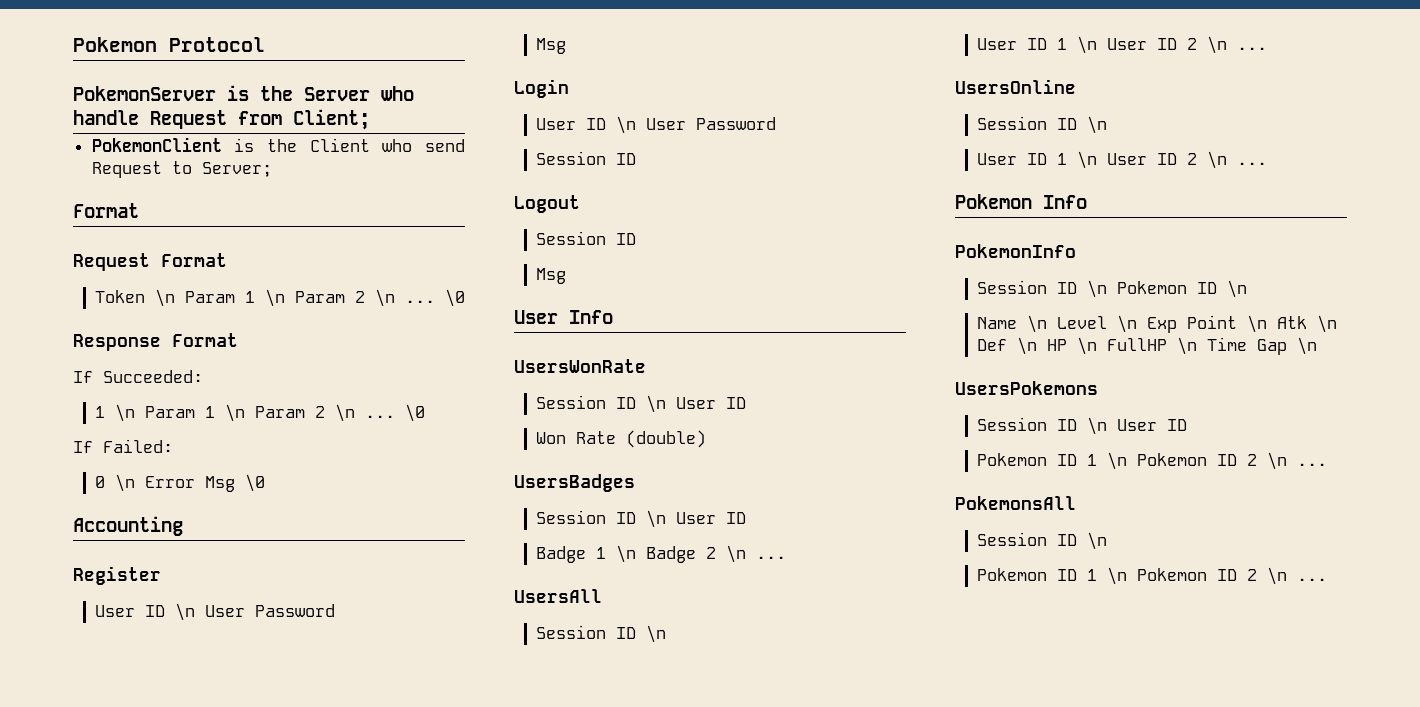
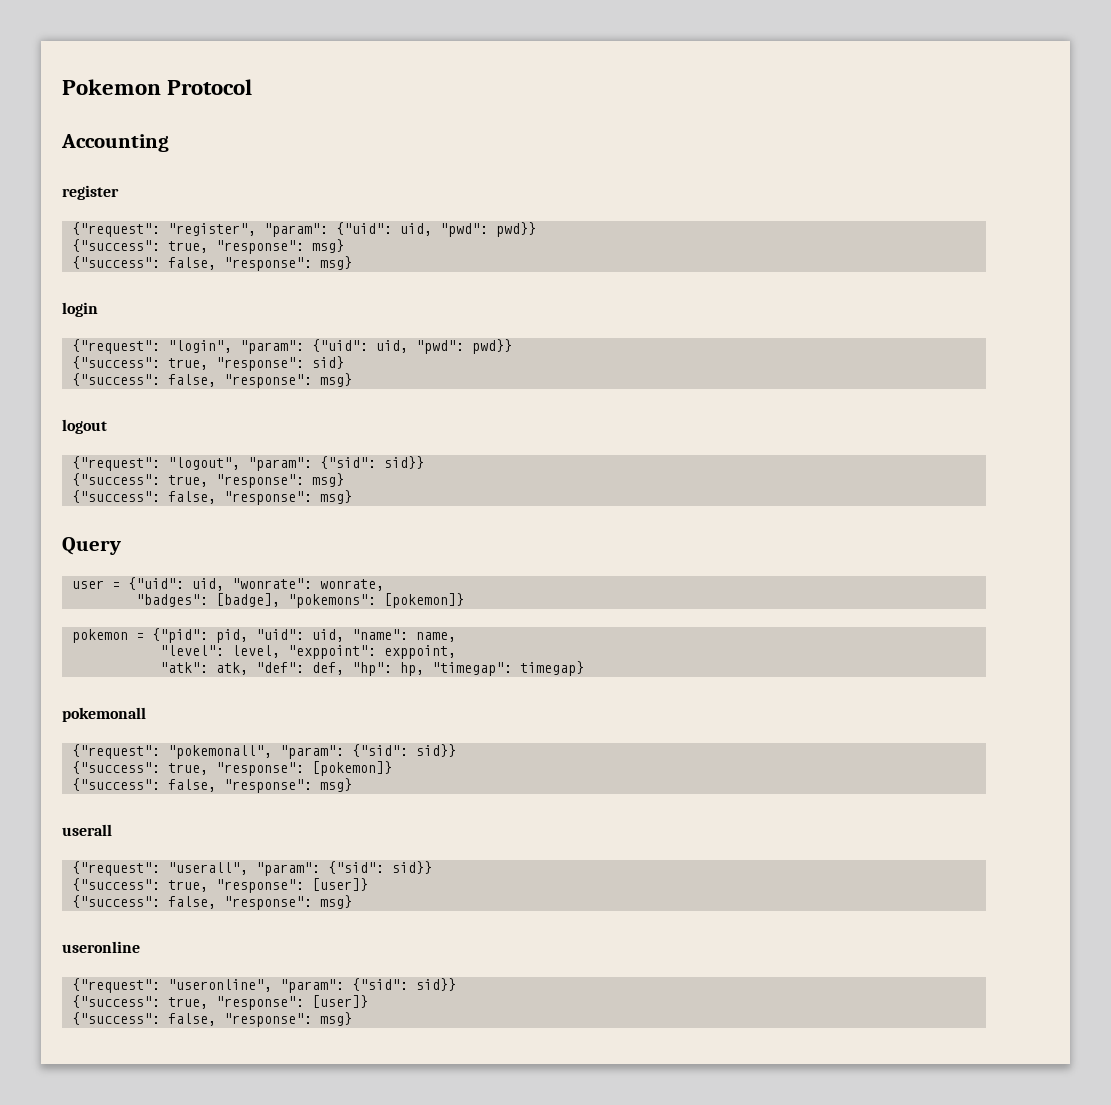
[73,85,414,101] [73,109,370,130] [91,137,465,152] [91,161,272,178] [73,203,139,218] [73,253,227,271] [94,289,465,307] [73,333,238,351] [73,370,203,383] [94,404,425,422] [73,439,173,453] [94,474,265,492] [73,516,183,536] [73,566,161,585] [94,603,335,621] [535,38,566,54] [514,79,569,98] [535,116,776,134] [535,151,636,165] [514,195,580,213] [535,231,636,245] [535,268,566,284] [514,310,613,324] [514,359,646,373] [535,395,746,413] [535,430,706,448] [514,474,635,492] [535,510,746,528] [535,545,786,563] [514,589,602,603] [535,625,666,643] [976,36,1267,54] [955,79,1076,94] [976,116,1107,134] [976,151,1267,169] [955,194,1087,209] [955,244,1076,258] [976,280,1247,298] [976,315,1337,333] [976,337,1317,355] [955,381,1098,395] [976,417,1187,435] [976,452,1327,470] [955,496,1076,510] [976,532,1107,550] [976,567,1327,585] PokemonServer is the Server who handle Request from Client; // PokemonClient is the Client who send Request to Server; // Format // Request Format // Token \n Param 1 \n Param 2 \n ... \0 // Response Format // If Succeeded: // 1 \n Param 1 \n Param 2 \n ... \0 // If Failed: // 0 \n Error Msg \0 // Accounting // Register // User ID \n User Password // Msg // Login // User ID \n User Password // Session ID // Logout // Session ID // Msg // User Info // UsersWonRate // Session ID \n User ID // Won Rate (double) // UsersBadges // Session ID \n User ID // Badge 1 \n Badge 2 \n ... // UsersAll // Session ID \n // User ID 1 \n User ID 2 \n ... // UsersOnline // Session ID \n // User ID 1 \n User ID 2 \n ... // Pokemon Info // PokemonInfo // Session ID \n Pokemon ID \n // Name \n Level \n Exp Point \n Atk \n Def \n HP \n FullHP \n Time Gap \n // UsersPokemons // Session ID \n User ID // Pokemon ID 1 \n Pokemon ID 2 \n ... // PokemonsAll // Session ID \n // Pokemon ID 1 \n Pokemon ID 2 \n ... -> [61,134,169,152] [62,185,119,200] [72,222,537,237] [72,239,345,254] [72,256,353,271] [62,302,98,317] [72,339,513,354] [72,356,345,371] [72,373,353,388] [62,419,107,434] [72,456,425,471] [72,473,345,488] [72,490,353,505] [62,537,121,555] [72,577,385,591] [136,593,465,608] [72,628,457,643] [160,645,457,659] [160,661,585,676] [62,707,146,722] [72,744,457,759] [72,761,393,776] [72,778,353,793] [62,824,112,836] [72,861,433,876] [72,878,369,893] [72,895,353,910] [62,941,140,953] [72,978,457,993] [72,995,369,1010] [72,1012,353,1027] Accounting // register // {"request": "register", "param": {"uid": uid, "pwd": pwd}} // {"success": true, "response": msg} // {"success": false, "response": msg} // login // {"request": "login", "param": {"uid": uid, "pwd": pwd}} // {"success": true, "response": sid} // {"success": false, "response": msg} // logout // {"request": "logout", "param": {"sid": sid}} // {"success": true, "response": msg} // {"success": false, "response": msg} // Query // user = {"uid": uid, "wonrate": wonrate, // "badges": [badge], "pokemons": [pokemon]} // pokemon = {"pid": pid, "uid": uid, "name": name, // "level": level, "exppoint": exppoint, // "atk": atk, "def": def, "hp": hp, "timegap": timegap} // pokemonall // {"request": "pokemonall", "param": {"sid": sid}} // {"success": true, "response": [pokemon]} // {"success": false, "response": msg} // userall // {"request": "userall", "param": {"sid": sid}} // {"success": true, "response": [user]} // {"success": false, "response": msg} // useronline // {"request": "useronline", "param": {"sid": sid}} // {"success": true, "response": [user]} // {"success": false, "response": msg}

